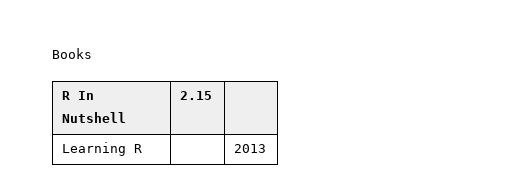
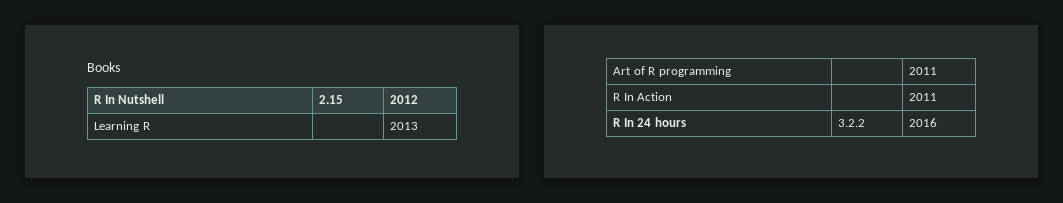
(213, 95) none -> [390,95,419,104] 2012
(267, 148) none -> [613,66,731,77] [909,67,938,75] [613,92,673,101] [909,93,938,101] [613,117,686,127] [838,119,866,127] [909,118,938,127] // Art of R programming | | 2011 // R In Action | | 2011 // R In 24 hours | 3.2.2 | 2016

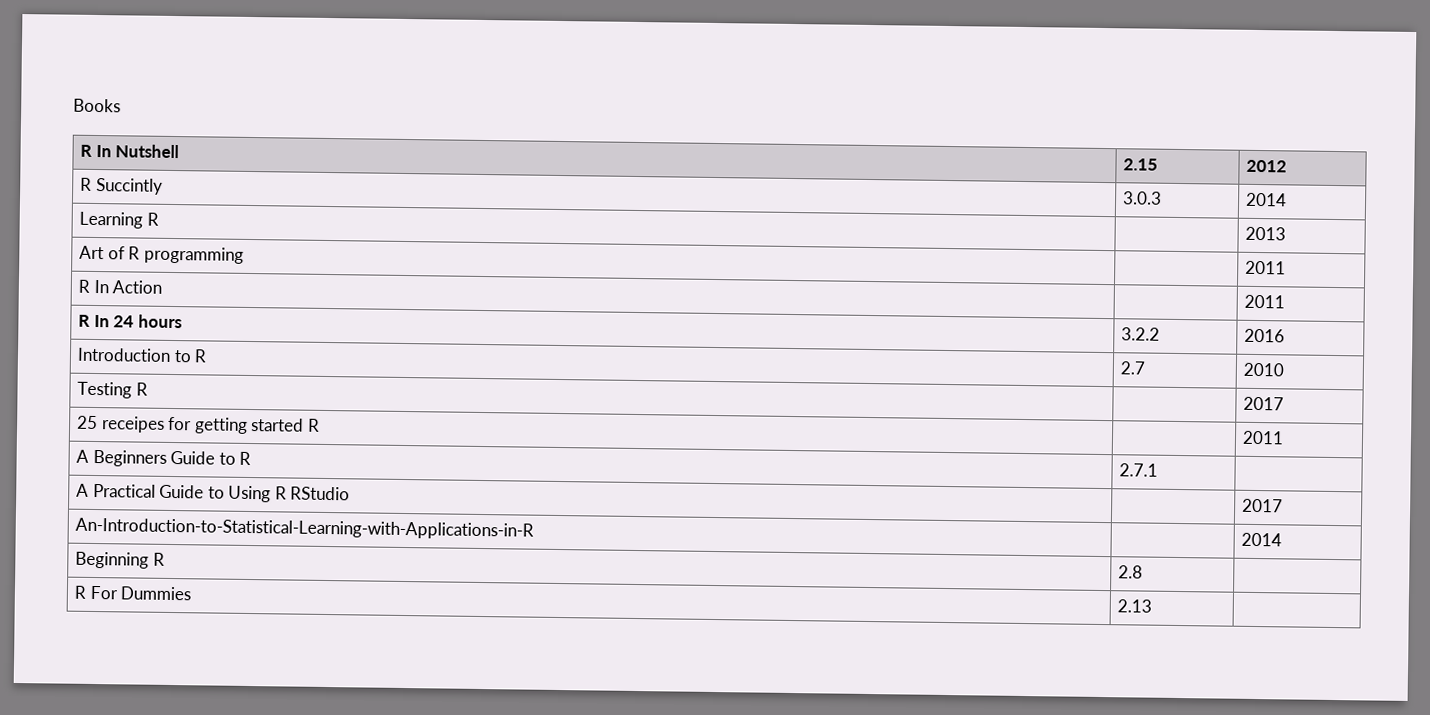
(419, 99) none -> [80,177,163,195] [1123,191,1163,205] [1246,192,1288,207] // R Succintly | 3.0.3 | 2014
(938, 122) none -> [77,347,208,363] [1120,361,1146,375] [1243,362,1285,377] [77,381,148,399] [1243,396,1285,411] [77,415,320,434] [1242,430,1285,445] [76,449,252,467] [1119,463,1159,477] [76,483,351,503] [1242,498,1284,513] [75,517,535,540] [1241,532,1283,547] [75,551,165,569] [1118,565,1144,579] [74,585,192,601] [1117,599,1153,613] // Introduction to R | 2.7 | 2010 // Testing R | | 2017 // 25 receipes for getting started R | | 2011 // A Beginners Guide to R | 2.7.1 | // A Practical Guide to Using R RStudio | | 2017 // An-Introduction-to-Statistical-Learning-with-Applications-in-R | | 2014 // Beginning R | 2.8 | // R For Dummies | 2.13 |

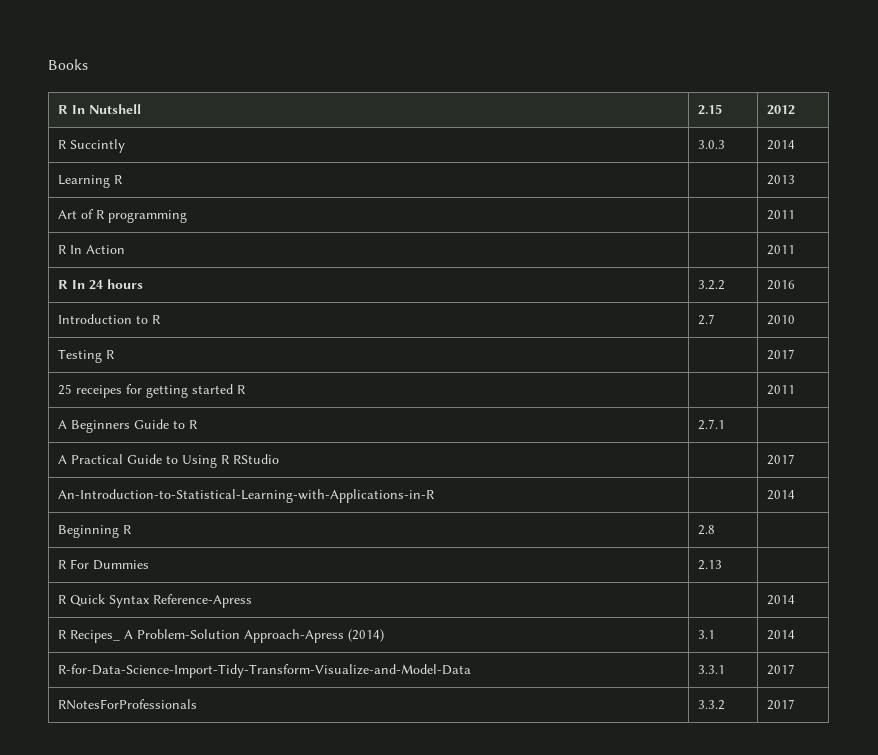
(1153, 606) none -> [57,594,252,608] [766,595,795,605] [57,629,384,643] [697,630,715,639] [766,630,795,640] [57,664,471,678] [697,665,725,674] [766,664,795,675] [57,699,197,710] [697,700,725,710] [766,699,795,710] // R Quick Syntax Reference-Apress | | 2014 // R Recipes_ A Problem-Solution Approach-Apress (2014) | 3.1 | 2014 // R-for-Data-Science-Import-Tidy-Transform-Visualize-and-Model-Data | 3.3.1 | 2017 // RNotesForProfessionals | 3.3.2 | 2017

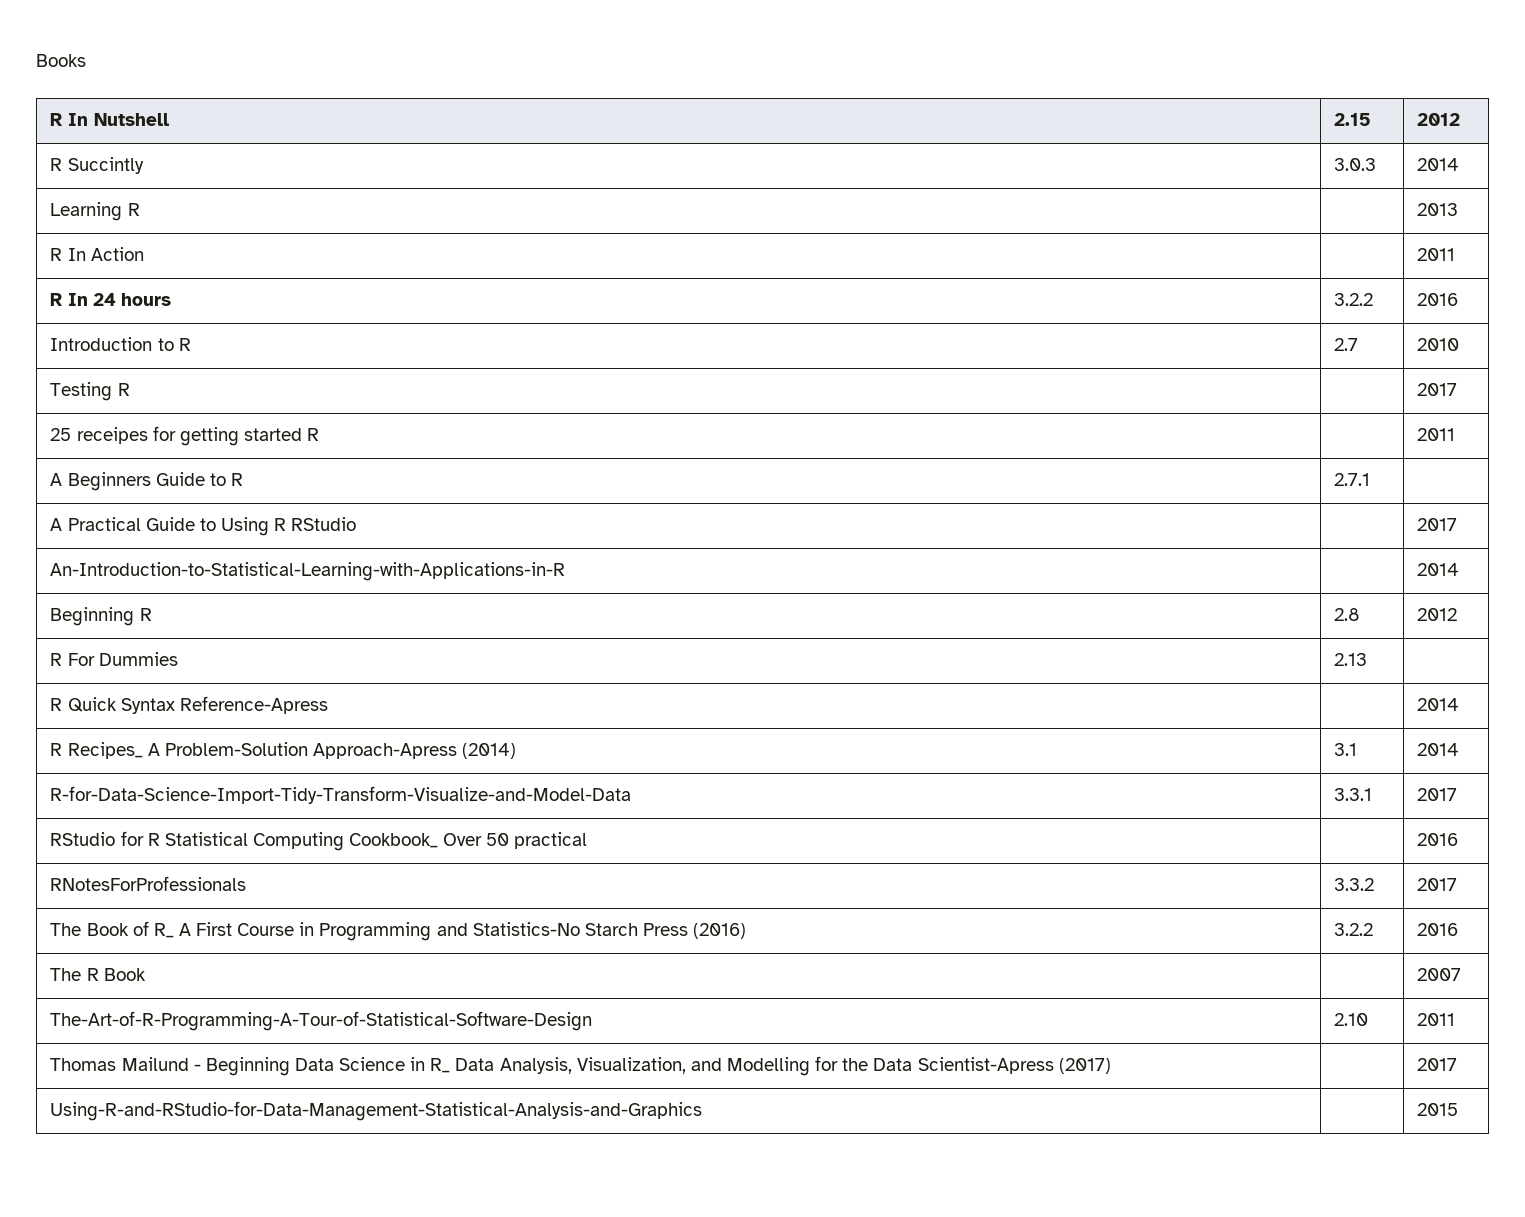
[57,209,187,223] [766,210,795,220] // Art of R programming | | 2011 -> (1459, 209) none
(715, 530) none -> [1417,608,1458,621] 2012
[57,699,197,710] [697,700,725,710] [766,699,795,710] RNotesForProfessionals | 3.3.2 | 2017 -> [50,831,588,851] [1417,833,1459,846] [50,876,247,891] [1334,878,1375,891] [1417,878,1458,891] [50,921,747,941] [1334,923,1374,936] [1417,923,1459,936] [50,968,146,981] [1417,968,1462,981] [50,1011,593,1031] [1334,1013,1369,1026] [1417,1013,1456,1026] [50,1056,1111,1076] [1417,1058,1458,1071] [50,1101,703,1121] [1417,1103,1459,1116] RStudio for R Statistical Computing Cookbook_ Over 50 practical | | 2016 // RNotesForProfessionals | 3.3.2 | 2017 // The Book of R_ A First Course in Programming and Statistics-No Starch Press (2016) | 3.2.2 | 2016 // The R Book | | 2007 // The-Art-of-R-Programming-A-Tour-of-Statistical-Software-Design | 2.10 | 2011 // Thomas Mailund - Beginning Data Science in R_ Data Analysis, Visualization, and Modelling for the Data Scientist-Apress (2017) | | 2017 // Using-R-and-RStudio-for-Data-Management-Statistical-Analysis-and-Graphics | | 2015

